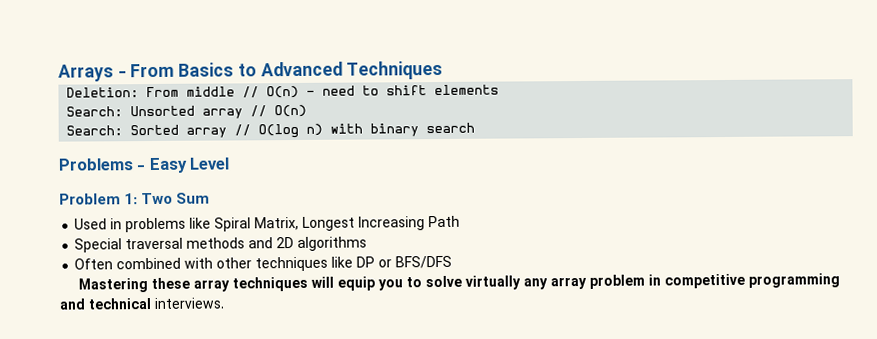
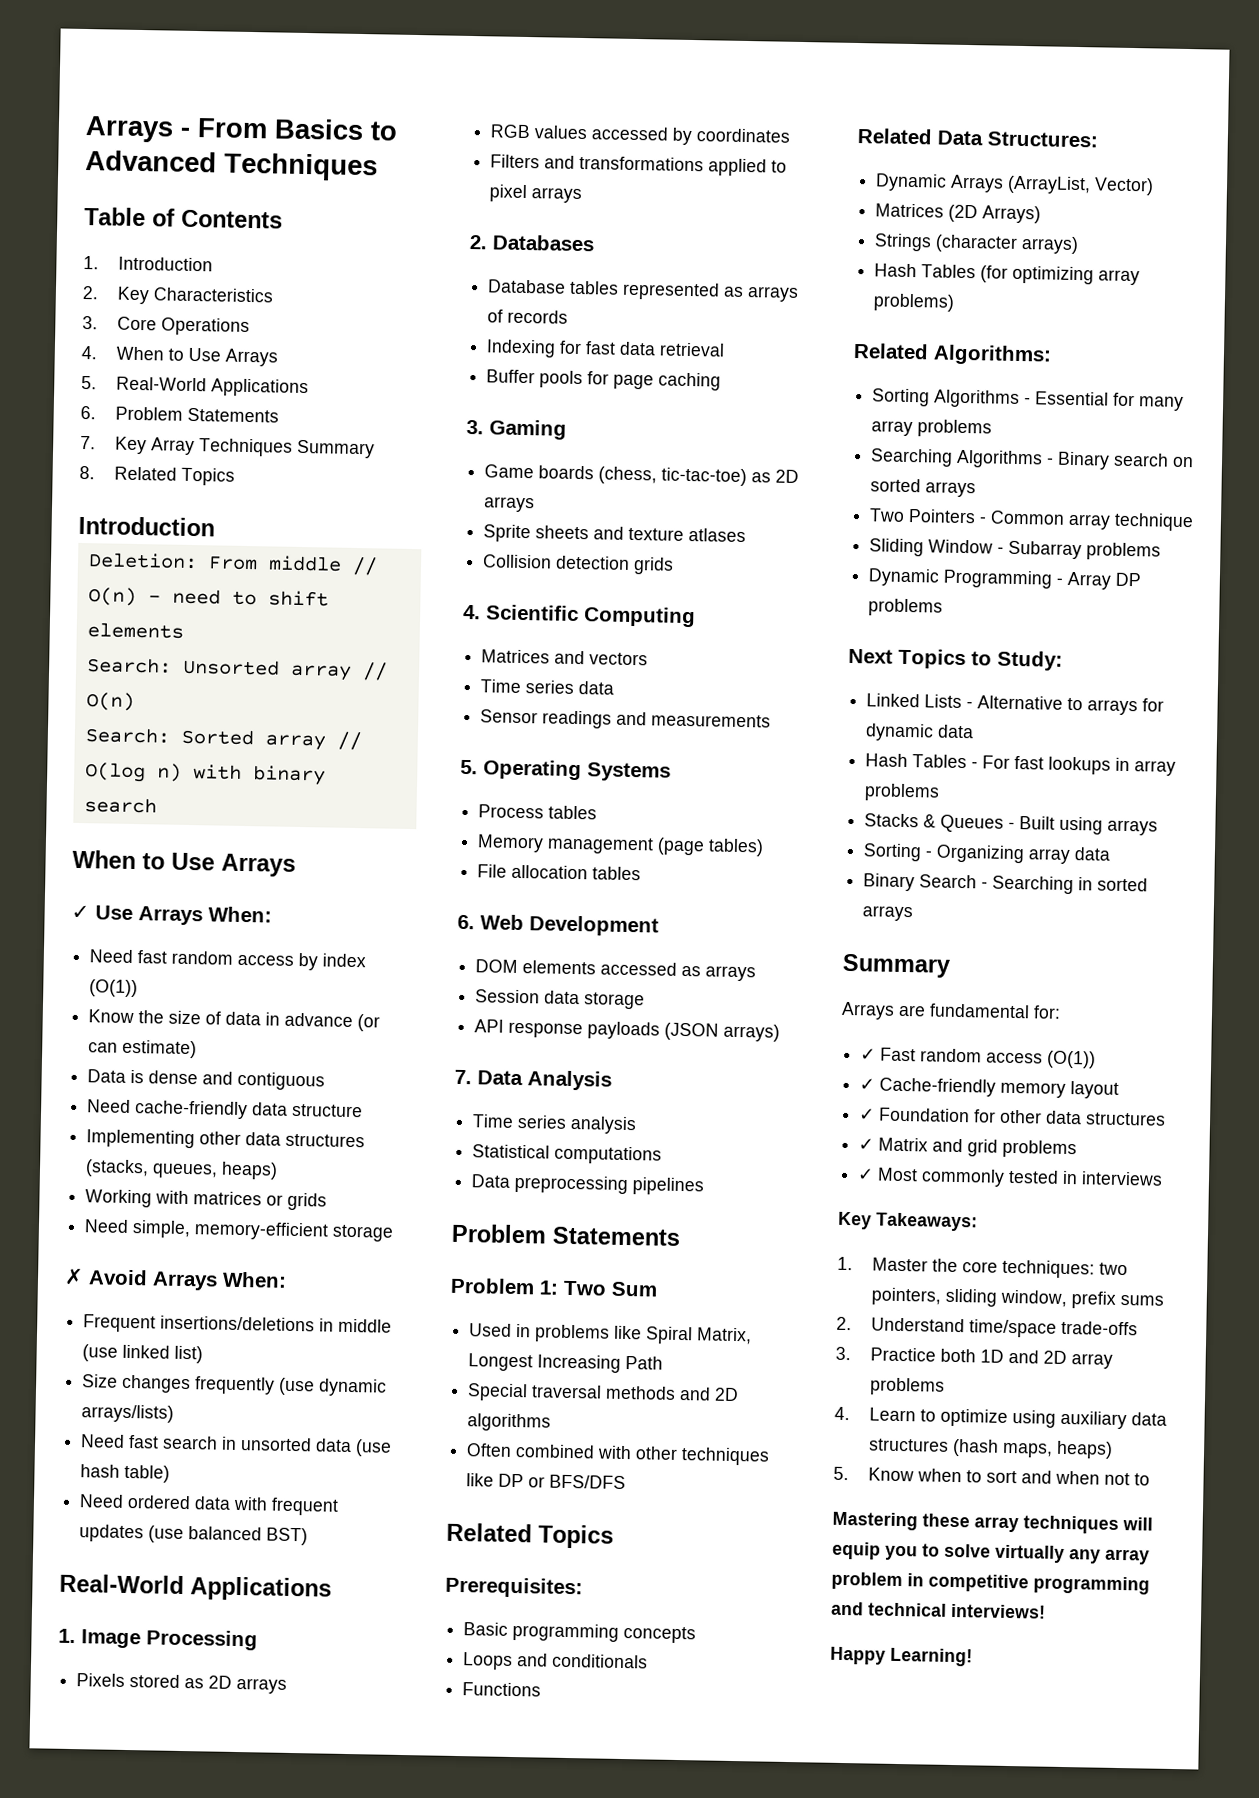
(444, 70) none -> [84,206,283,229] [83,255,213,272] [82,285,274,305] [82,315,250,337] [81,345,278,367] [81,375,309,398] [80,405,279,423] [80,435,375,459] [79,465,235,486] [78,515,215,537] // Table of Contents // 1. Introduction // 2. Key Characteristics // 3. Core Operations // 4. When to Use Arrays // 5. Real-World Applications // 6. Problem Statements // 7. Key Array Techniques Summary // 8. Related Topics // Introduction
[58,157,230,174] Problems - Easy Level -> [72,849,296,877] [71,904,272,926] [89,949,367,971] [89,979,139,998] [88,1009,381,1032] [88,1039,198,1059] [87,1069,326,1091] [87,1099,364,1120] [86,1129,366,1149] [85,1159,279,1180] [85,1189,328,1211] [84,1219,395,1242] [64,1267,287,1291] [83,1314,393,1333] [82,1344,204,1364] [82,1374,388,1397] [81,1404,175,1423] [80,1434,393,1457] [80,1464,171,1483] [79,1494,340,1516] [79,1524,309,1546] [59,1573,332,1602] [58,1628,258,1651] [76,1673,288,1694] [490,124,791,146] [490,154,788,177] [489,184,583,204] [469,234,595,252] [487,279,800,302] [487,309,569,324] [486,339,726,358] [486,369,722,391] [466,419,567,440] [484,464,800,487] [484,496,536,513] [483,524,747,543] [482,554,675,575] [463,604,696,628] [481,649,649,666] [480,679,615,695] [480,709,772,729] [460,759,671,782] [478,804,598,820] [477,834,765,857] [477,864,642,881] [457,914,659,937] [475,959,757,982] [475,989,646,1010] [474,1019,781,1042] [454,1069,612,1091] [472,1114,638,1135] [472,1144,663,1165] [471,1174,705,1196] [451,1223,681,1246] When to Use Arrays // ✓ Use Arrays When: // Need fast random access by index (O(1)) // Know the size of data in advance (or can estimate) // Data is dense and contiguous // Need cache-friendly data structure // Implementing other data structures (stacks, queues, heaps) // Working with matrices or grids // Need simple, memory-efficient storage // ✗ Avoid Arrays When: // Frequent insertions/deletions in middle (use linked list) // Size changes frequently (use dynamic arrays/lists) // Need fast search in unsorted data (use hash table) // Need ordered data with frequent updates (use balanced BST) // Real-World Applications // 1. Image Processing // Pixels stored as 2D arrays // RGB values accessed by coordinates // Filters and transformations applied to pixel arrays // 2. Databases // Database tables represented as arrays of records // Indexing for fast data retrieval // Buffer pools for page caching // 3. Gaming // Game boards (chess, tic-tac-toe) as 2D arrays // Sprite sheets and texture atlases // Collision detection grids // 4. Scientific Computing // Matrices and vectors // Time series data // Sensor readings and measurements // 5. Operating Systems // Process tables // Memory management (page tables) // File allocation tables // 6. Web Development // DOM elements accessed as arrays // Session data storage // API response payloads (JSON arrays) // 7. Data Analysis // Time series analysis // Statistical computations // Data preprocessing pipelines // Problem Statements
(453, 262) none -> [446,1522,614,1549] [445,1576,583,1599] [463,1622,697,1644] [462,1652,649,1671] [462,1682,542,1697] [857,128,1098,148] [875,173,1155,196] [875,203,1042,224] [874,233,1080,255] [874,263,1141,286] [873,293,956,312] [853,342,1052,366] [872,388,1185,411] [871,419,993,438] [870,448,1195,470] [870,478,977,498] [869,508,1195,532] [869,538,1162,561] [868,568,1142,590] [868,598,944,617] [848,648,1063,671] [866,693,1165,716] [865,723,975,742] [865,753,1177,776] [864,783,941,802] [864,813,1159,836] [863,843,1112,865] [863,873,1149,895] [862,905,914,922] [842,953,951,978] [841,1001,1061,1020] [860,1047,1097,1069] [859,1077,1120,1099] [859,1107,1167,1126] [858,1137,1078,1159] [857,1167,1164,1187] [838,1211,978,1232] [837,1256,1128,1279] [870,1287,1164,1309] [836,1316,1138,1338] [835,1346,1113,1369] [869,1377,945,1396] [834,1406,1167,1430] [868,1438,1113,1459] [833,1466,1150,1486] // Related Topics // Prerequisites: // Basic programming concepts // Loops and conditionals // Functions // Related Data Structures: // Dynamic Arrays (ArrayList, Vector) // Matrices (2D Arrays) // Strings (character arrays) // Hash Tables (for optimizing array problems) // Related Algorithms: // Sorting Algorithms - Essential for many array problems // Searching Algorithms - Binary search on sorted arrays // Two Pointers - Common array technique // Sliding Window - Subarray problems // Dynamic Programming - Array DP problems // Next Topics to Study: // Linked Lists - Alternative to arrays for dynamic data // Hash Tables - For fast lookups in array problems // Stacks & Queues - Built using arrays // Sorting - Organizing array data // Binary Search - Searching in sorted arrays // Summary // Arrays are fundamental for: // ✓ Fast random access (O(1)) // ✓ Cache-friendly memory layout // ✓ Foundation for other data structures // ✓ Matrix and grid problems // ✓ Most commonly tested in interviews // Key Takeaways: // 1. Master the core techniques: two pointers, sliding window, prefix sums // 2. Understand time/space trade-offs // 3. Practice both 1D and 2D array problems // 4. Learn to optimize using auxiliary data structures (hash maps, heaps) // 5. Know when to sort and when not to
[154,297,224,309] interviews. -> [951,1603,1046,1619] [830,1646,973,1667] interviews! // Happy Learning!

